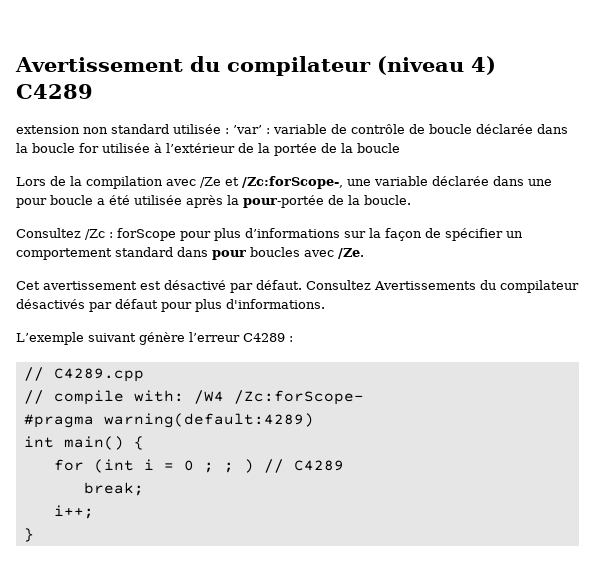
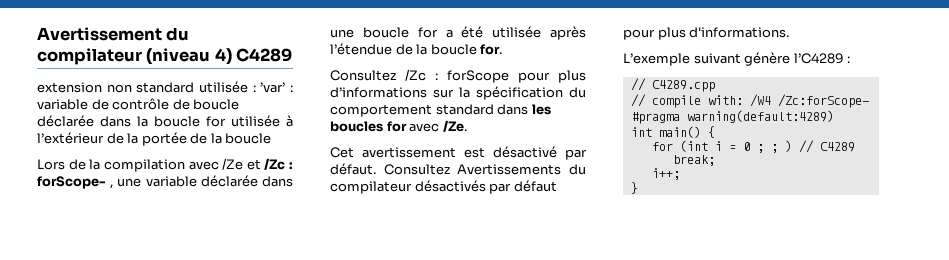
[242,176,343,189] /Zc:forScope-, -> [264,158,293,170] [37,176,114,189] /Zc : forScope- ,
[16,195,93,208] pour boucle -> [362,27,438,38] boucle for
[227,195,411,208] la pour-portée de la boucle. -> [330,43,503,55] l’étendue de la boucle for.
[385,228,523,241] [16,247,300,260] façon de spécifier un comportement standard dans pour boucles -> [476,86,586,100] [330,104,551,117] [330,121,407,132] spécification du comportement standard dans les boucles for
[188,332,285,342] l’erreur C4289 -> [793,53,844,64] l’C4289

